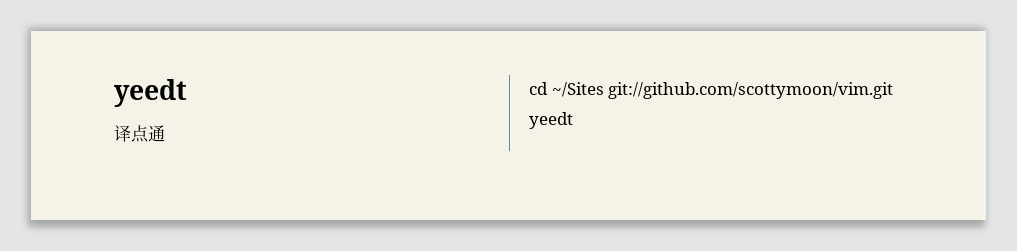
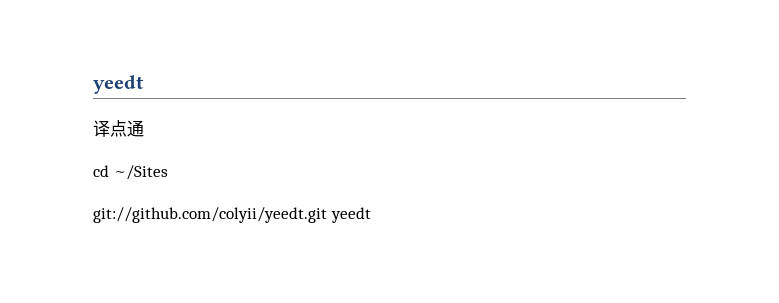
[608,82,894,99] git://github.com/scottymoon/vim.git -> [93,207,327,223] // git://github.com/colyii/yeedt.git

